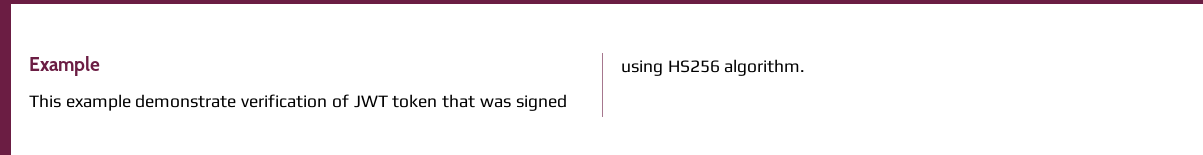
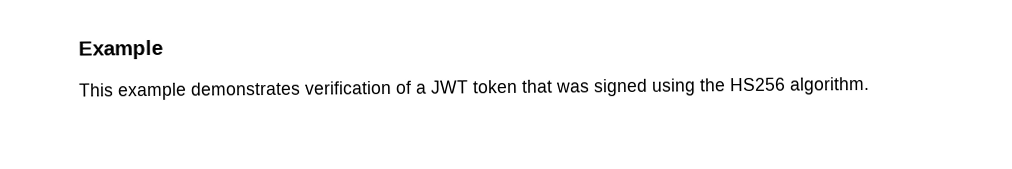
[135,94,237,108] demonstrate -> [190,81,301,96] demonstrates
(349, 101) none -> [415,83,427,94] a
(663, 68) none -> [699,78,726,92] the

